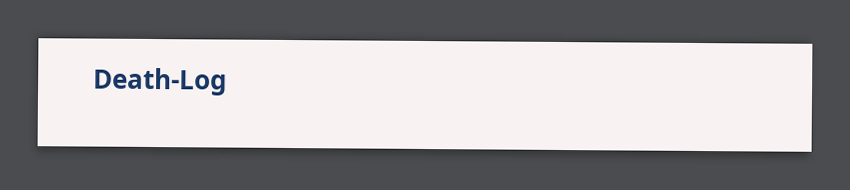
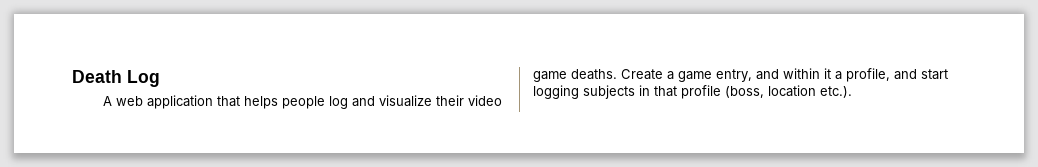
[92,67,227,96] Death-Log -> [72,70,160,87] [102,95,502,109] [533,68,948,82] [533,85,852,99] Death Log // A web application that helps people log and visualize their video game deaths. Create a game entry, and within it a profile, and start logging subjects in that profile (boss, location etc.).

